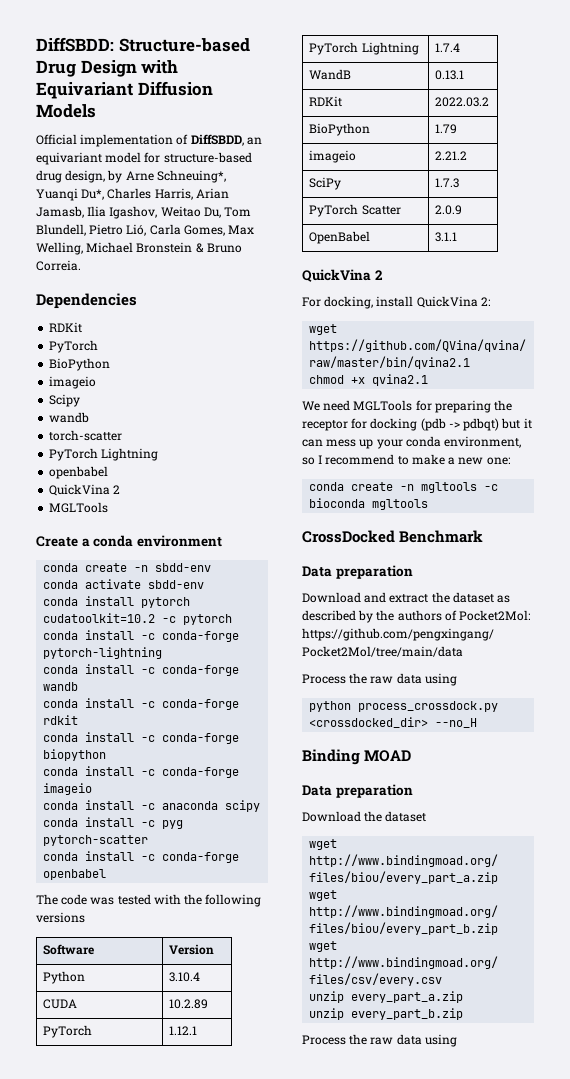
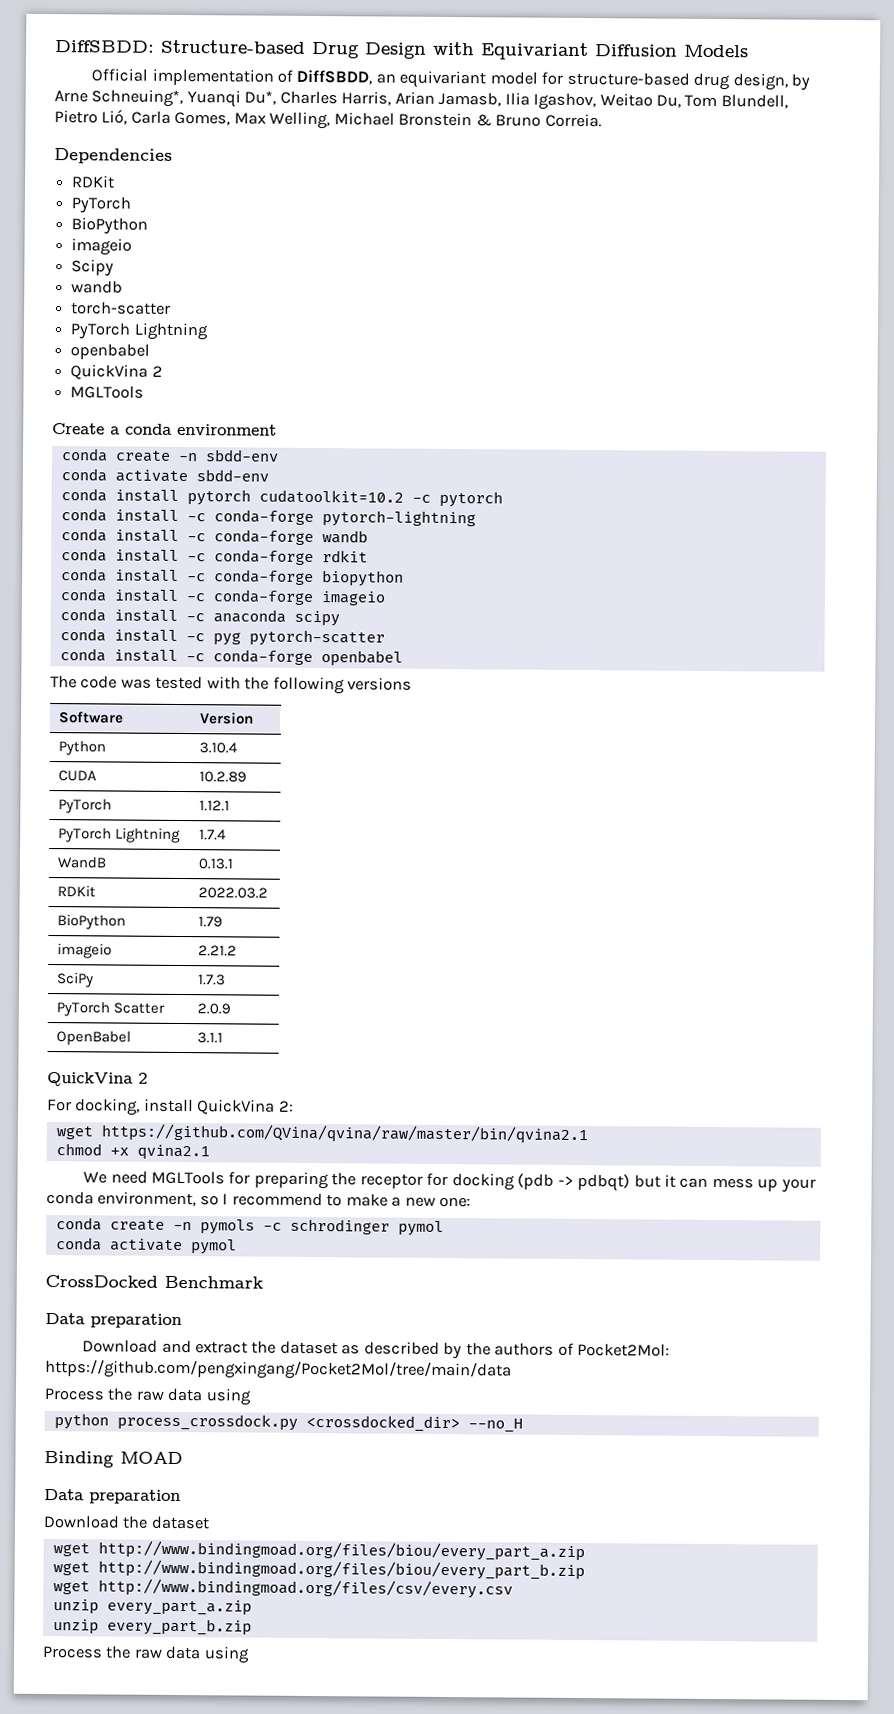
[421,482,499,493] [309,498,429,510] mgltools -c bioconda mgltools -> [199,1218,444,1236] [55,1237,237,1255] pymols -c schrodinger pymol // conda activate pymol

